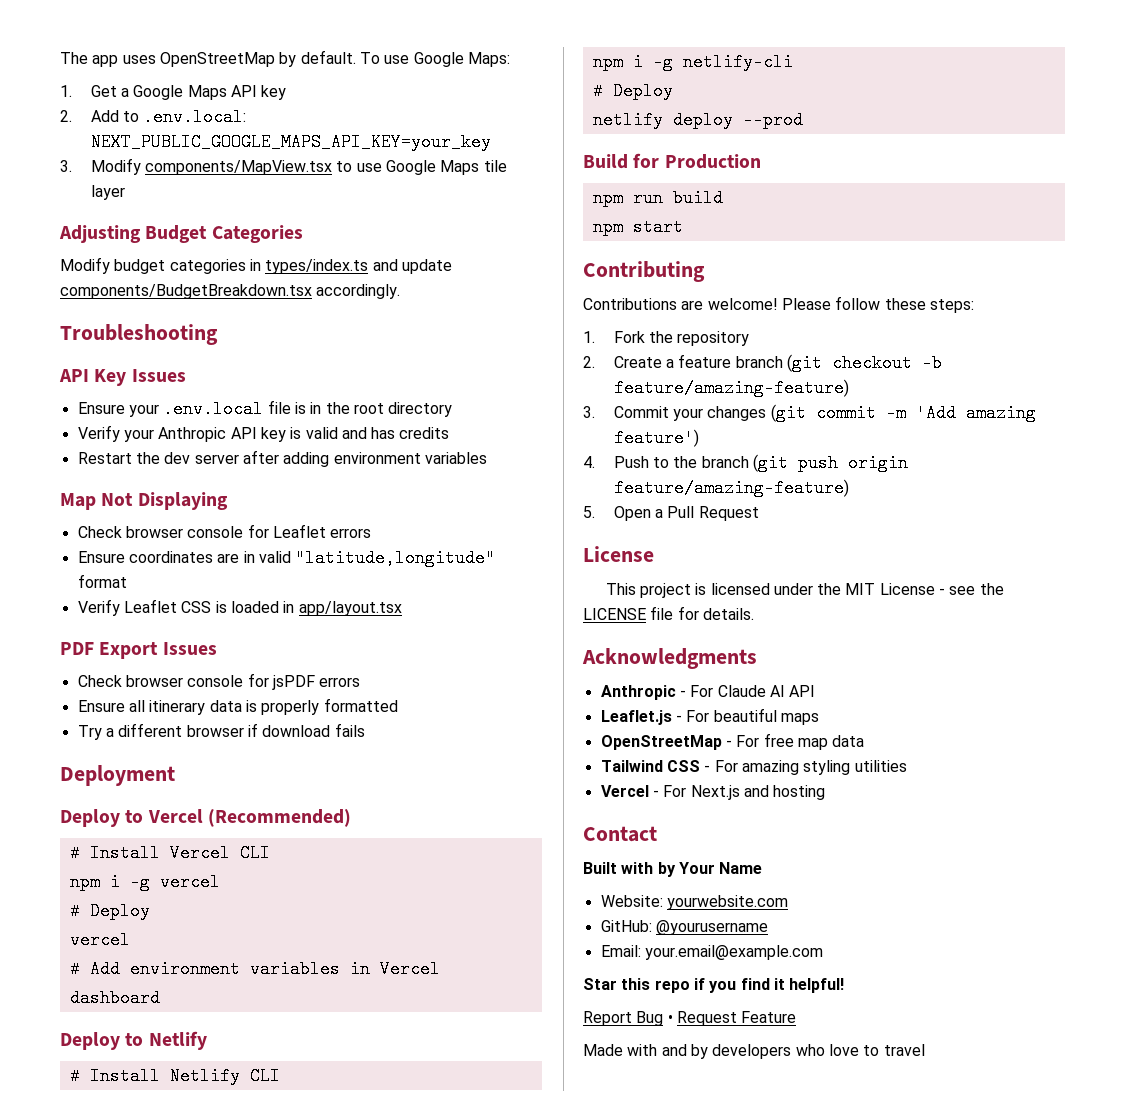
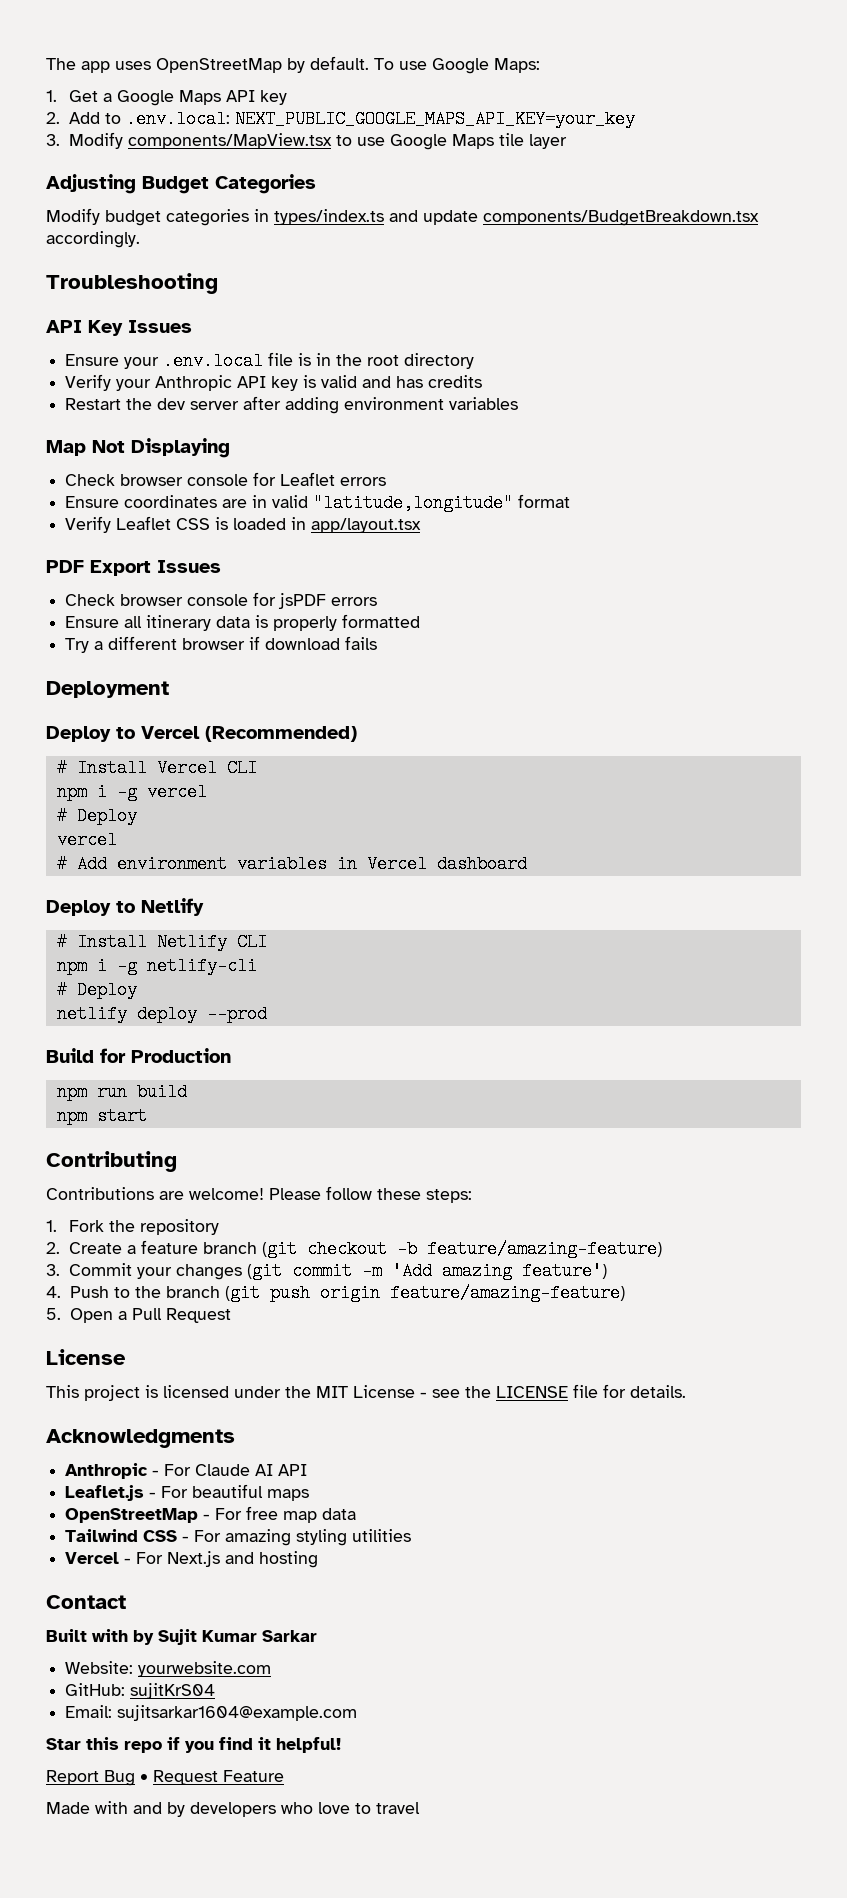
[678,862,763,874] Your Name -> [158,1629,317,1645] Sujit Kumar Sarkar
[655,920,768,935] @yourusername -> [130,1683,216,1699] sujitKrS04
[644,945,823,960] your.email@example.com -> [117,1705,358,1721] sujitsarkar1604@example.com

